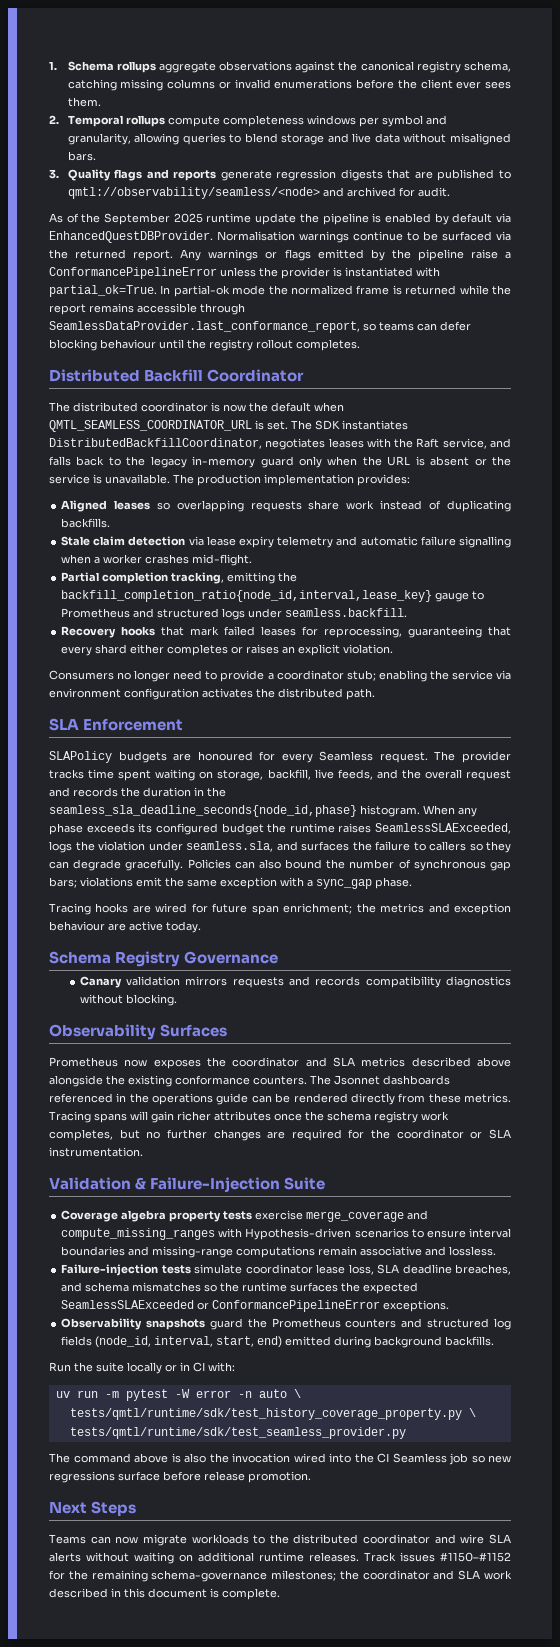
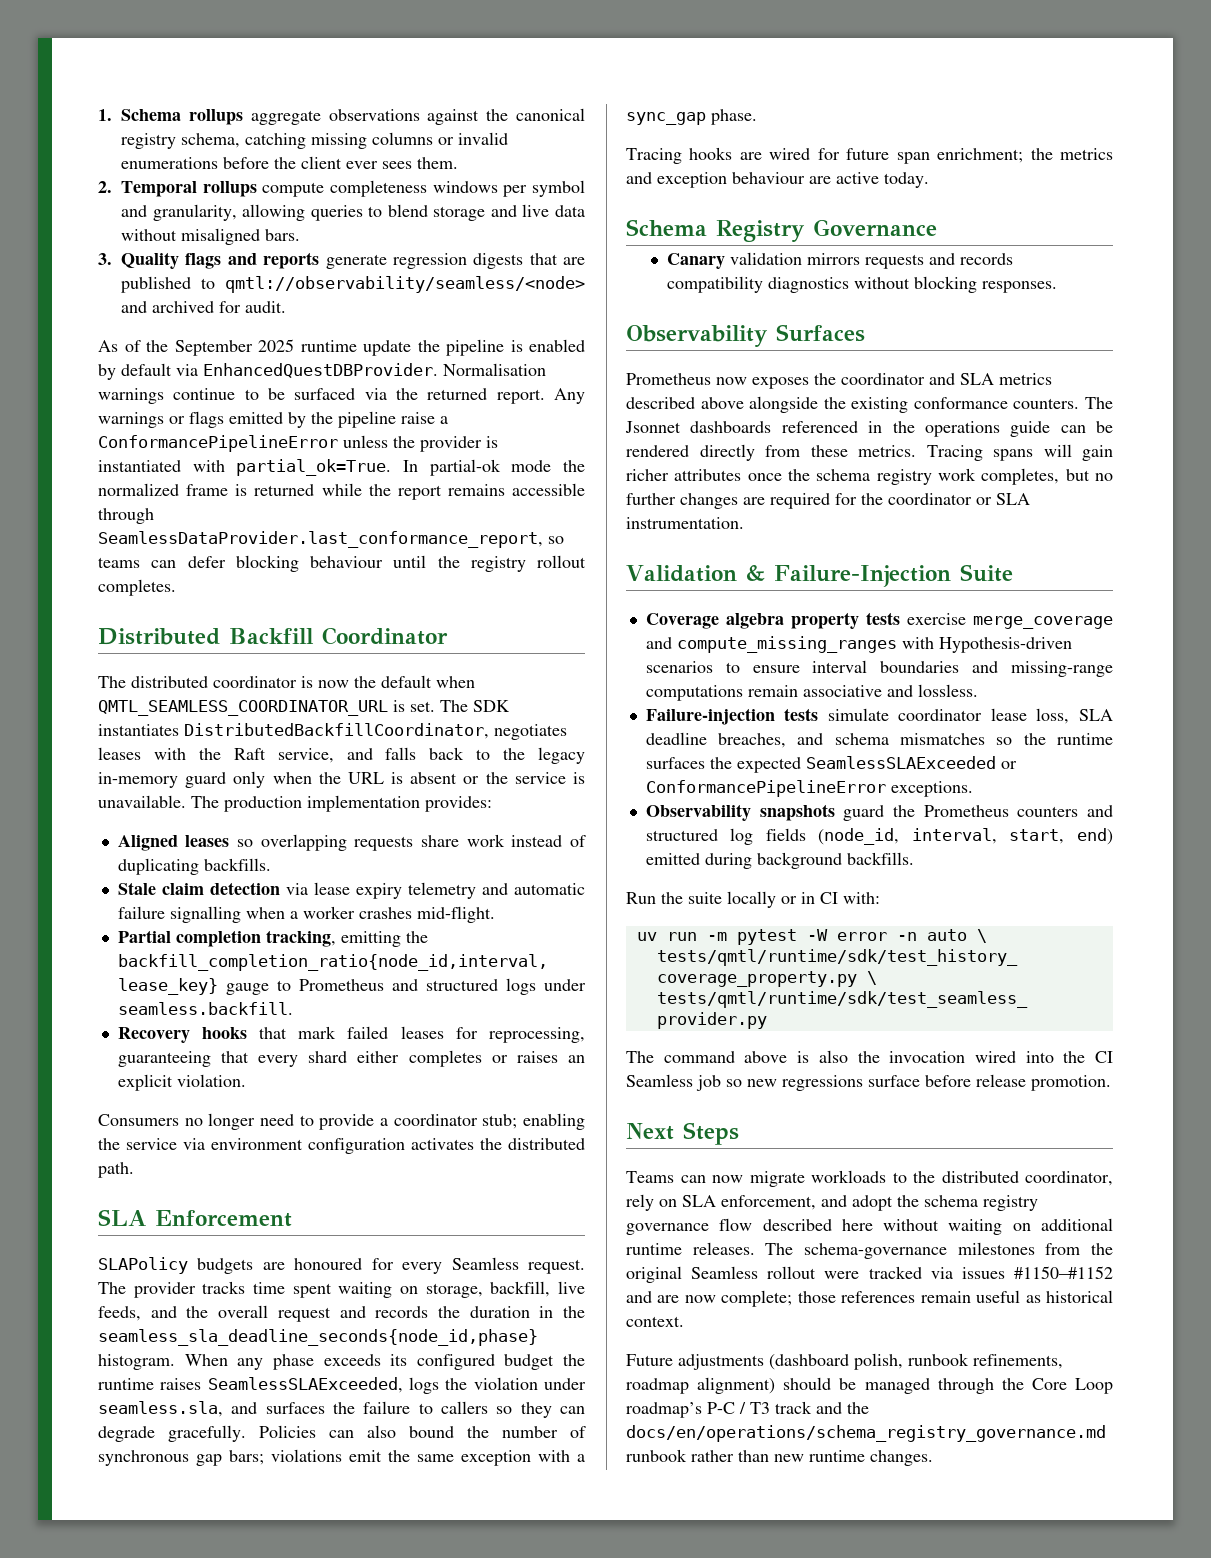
[125,994,177,1006] blocking. -> [913,276,1057,293] blocking responses.
[363,1534,511,1544] [49,1552,81,1562] coordinator and wire SLA alerts -> [1025,1171,1113,1186] [626,1194,1038,1211] [626,1218,873,1235] coordinator, rely on SLA enforcement, and adopt the schema registry governance flow described here
[364,1552,511,1562] [49,1570,512,1582] [49,1588,280,1600] Track issues #1150–#1152 for the remaining schema-governance milestones; the coordinator and SLA work described in this document is complete. -> [765,1242,1113,1259] [626,1266,1113,1283] [626,1290,1113,1307] [626,1316,684,1327] [626,1353,1063,1370] [626,1377,1113,1394] [626,1401,869,1418] [626,1425,1106,1442] [626,1449,933,1466] The schema-governance milestones from the original Seamless rollout were tracked via issues #1150–#1152 and are now complete; those references remain useful as historical context. // Future adjustments (dashboard polish, runbook refinements, roadmap alignment) should be managed through the Core Loop roadmap’s P‑C / T3 track and the docs/en/operations/schema_registry_governance.md runbook rather than new runtime changes.

